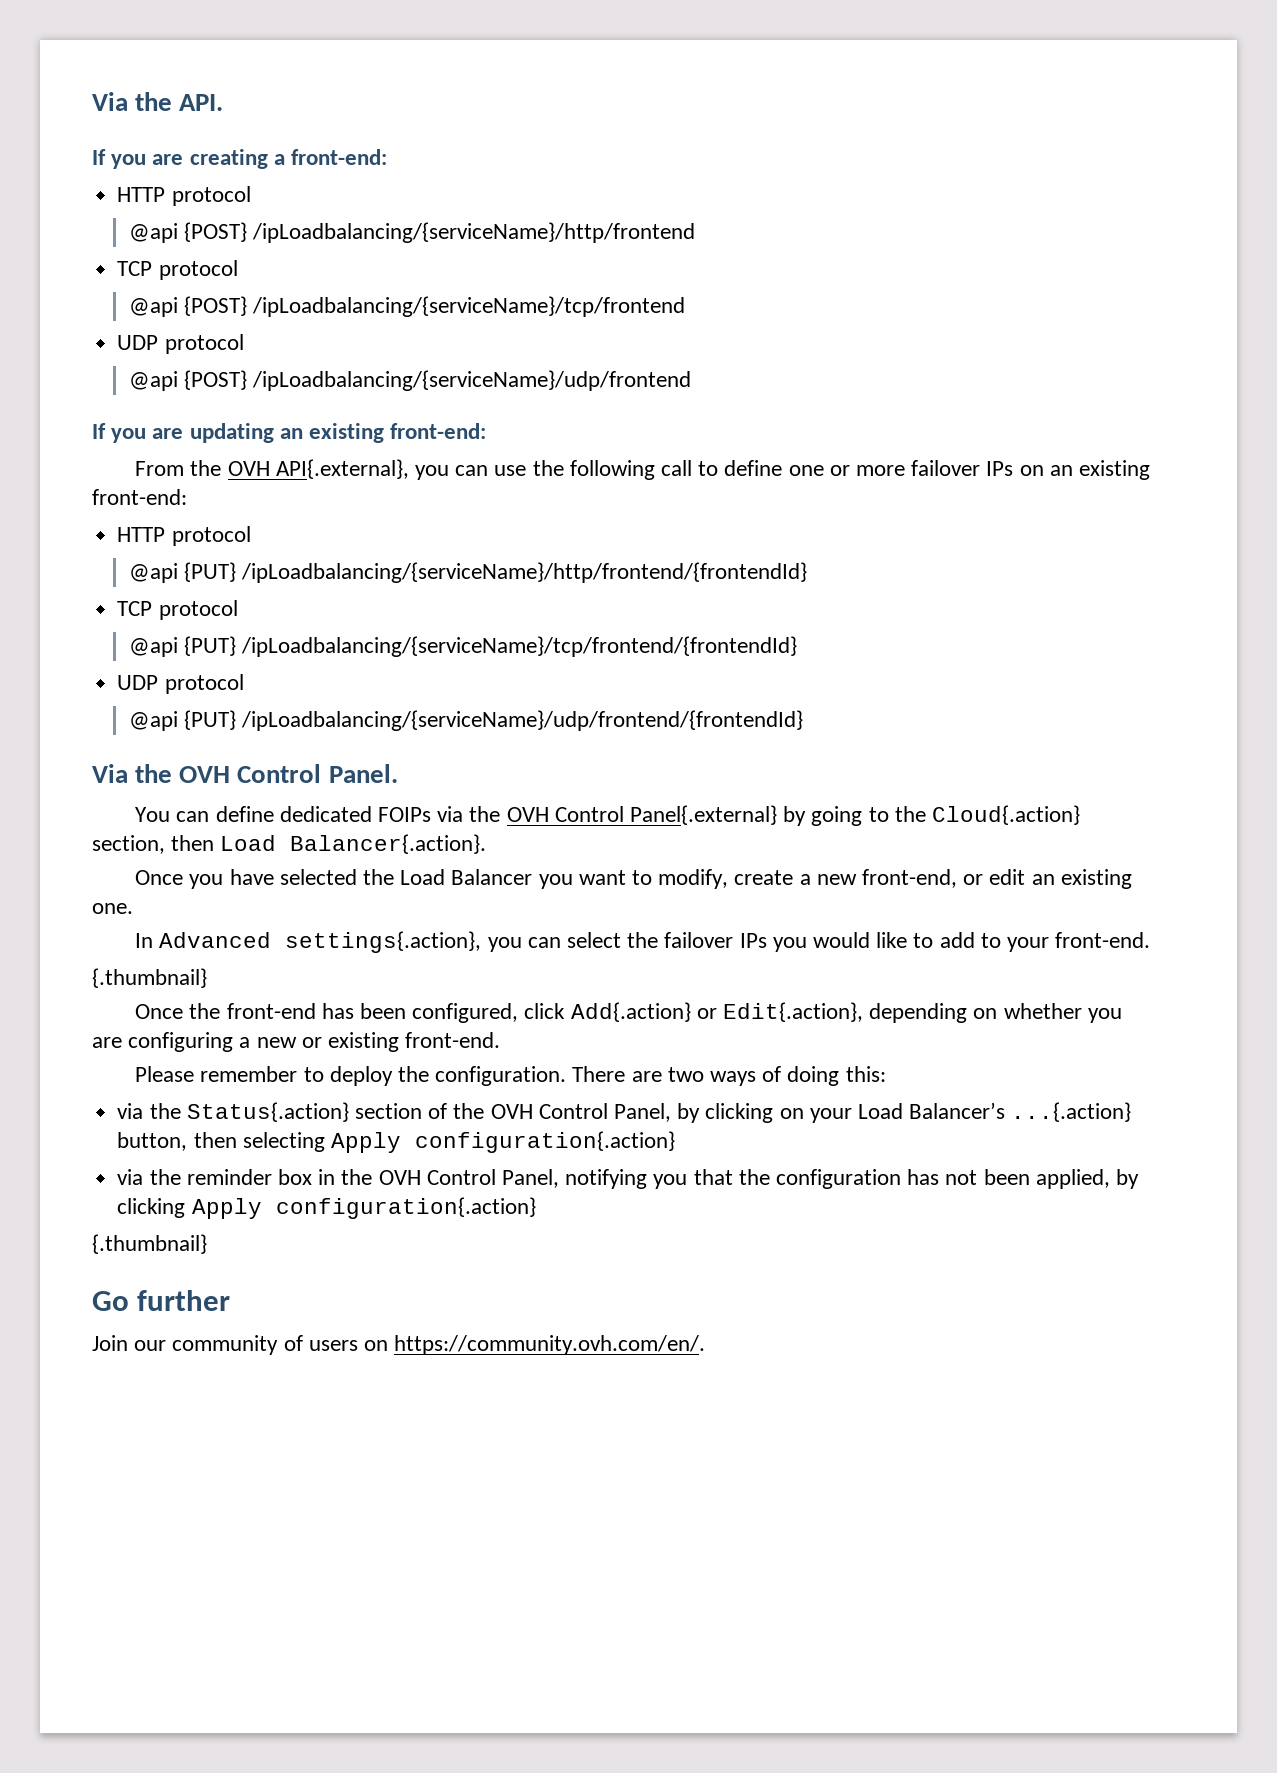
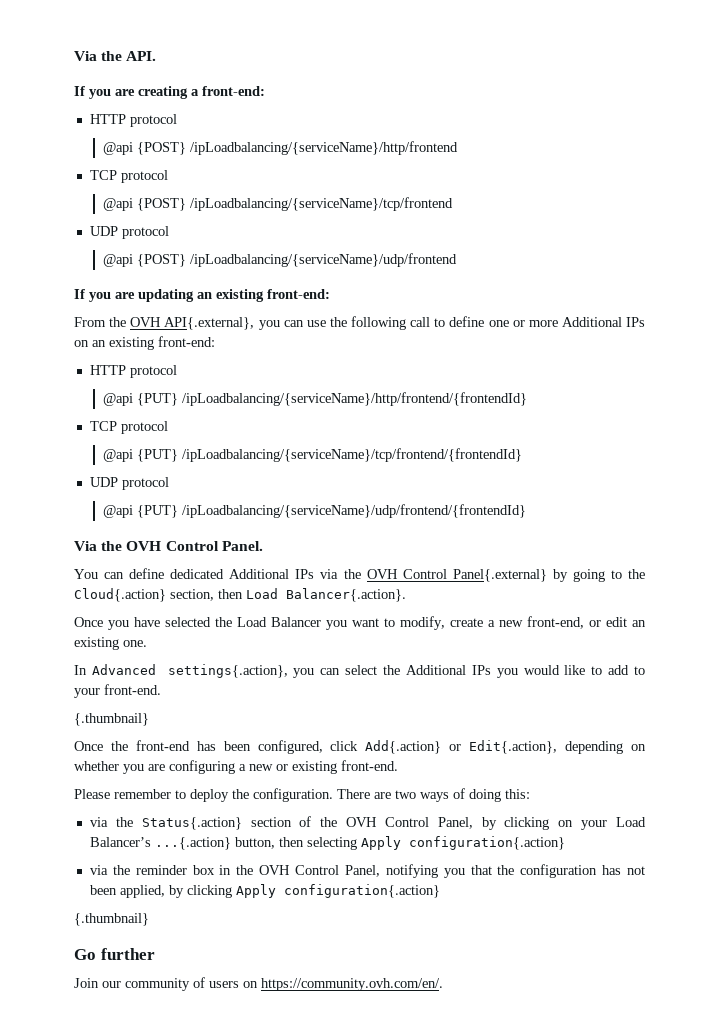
[911,460,981,476] failover -> [561,317,622,327] Additional
[377,807,431,822] FOIPs -> [229,569,315,579] Additional IPs
[664,932,734,948] failover -> [405,665,466,675] Additional

